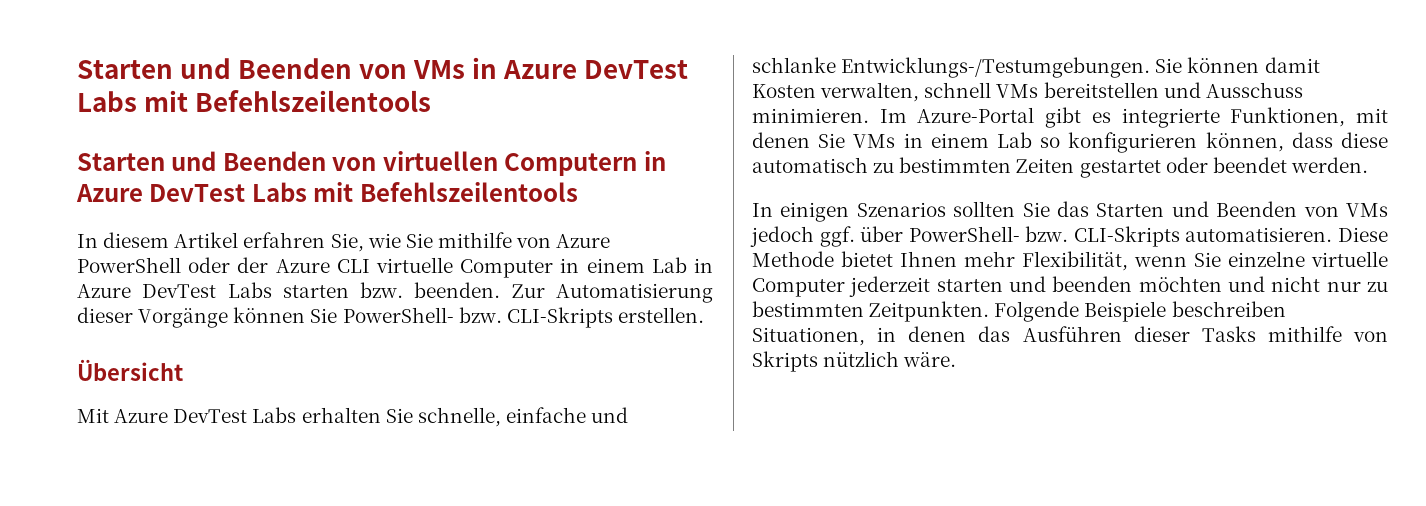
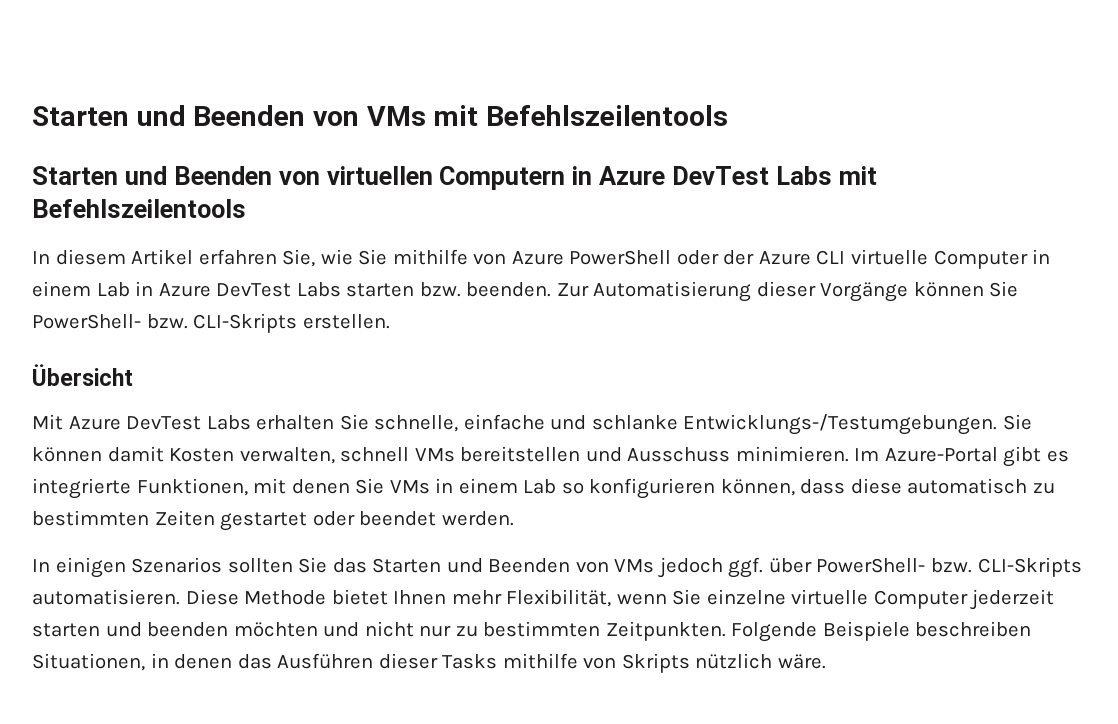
[77,57,689,79] [77,91,137,112] Starten und Beenden von VMs in Azure DevTest Labs -> [32,105,426,126] Starten und Beenden von VMs

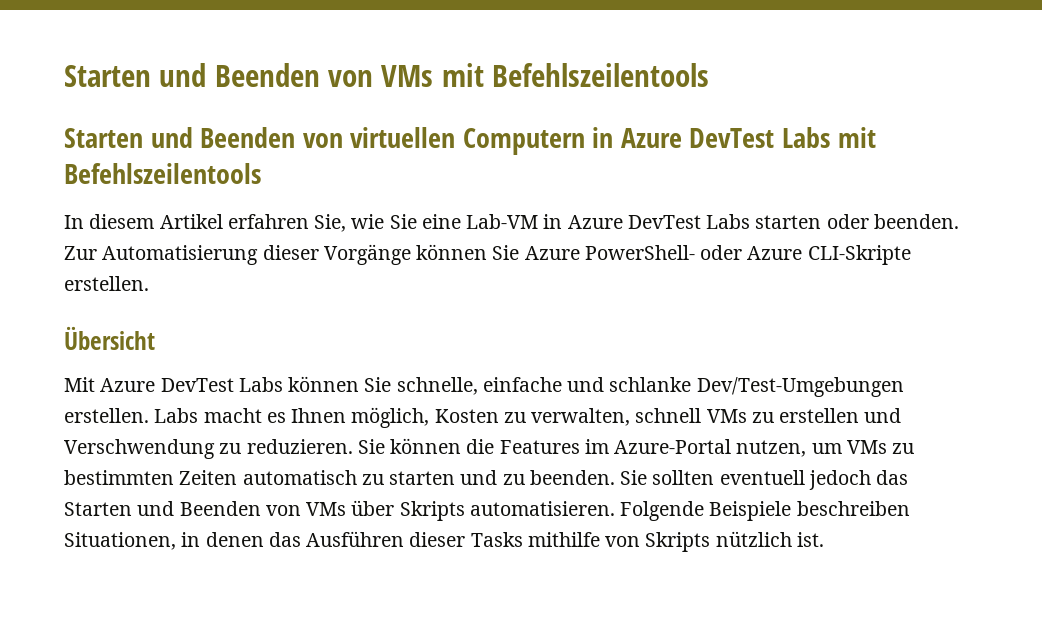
[392,249,1051,269] [32,281,130,297] mithilfe von Azure PowerShell oder der Azure CLI virtuelle Computer in einem Lab -> [421,214,539,229] eine Lab-VM
[419,282,461,297] bzw. -> [826,214,869,229] oder
[32,313,298,333] PowerShell- bzw. CLI-Skripts -> [524,245,911,265] Azure PowerShell- oder Azure CLI-Skripte
[256,415,335,430] erhalten -> [288,376,360,392] können
[683,414,1032,435] [32,446,1069,467] [32,478,1056,499] [32,510,514,531] [32,557,328,578] Entwicklungs-/Testumgebungen. Sie können damit Kosten verwalten, schnell VMs bereitstellen und Ausschuss minimieren. Im Azure-Portal gibt es integrierte Funktionen, mit denen Sie VMs in einem Lab so konfigurieren können, dass diese automatisch zu bestimmten Zeiten gestartet oder beendet werden. // In einigen Szenarios sollten Sie -> [696,377,904,397] [64,407,902,428] [64,438,915,459] [64,470,871,490] Dev/Test-Umgebungen erstellen. Labs macht es Ihnen möglich, Kosten zu verwalten, schnell VMs zu erstellen und Verschwendung zu reduzieren. Sie können die Features im Azure-Portal nutzen, um VMs zu bestimmten Zeiten automatisch zu starten und zu beenden. Sie sollten eventuell jedoch
[657,557,1082,578] [32,589,1055,610] [32,621,726,641] jedoch ggf. über PowerShell- bzw. CLI-Skripts automatisieren. Diese Methode bietet Ihnen mehr Flexibilität, wenn Sie einzelne virtuelle Computer jederzeit starten und beenden möchten und nicht nur zu bestimmten Zeitpunkten. -> [351,500,615,521] über Skripts automatisieren.
[777,654,826,669] wäre. -> [796,532,824,547] ist.

